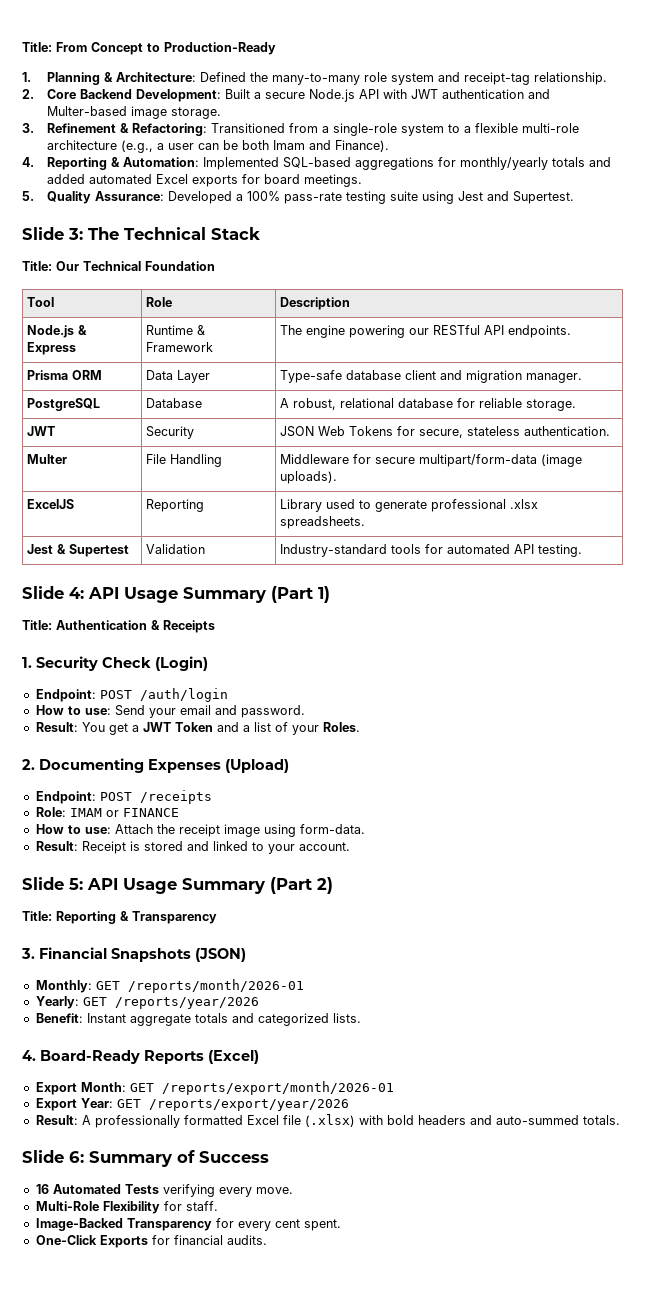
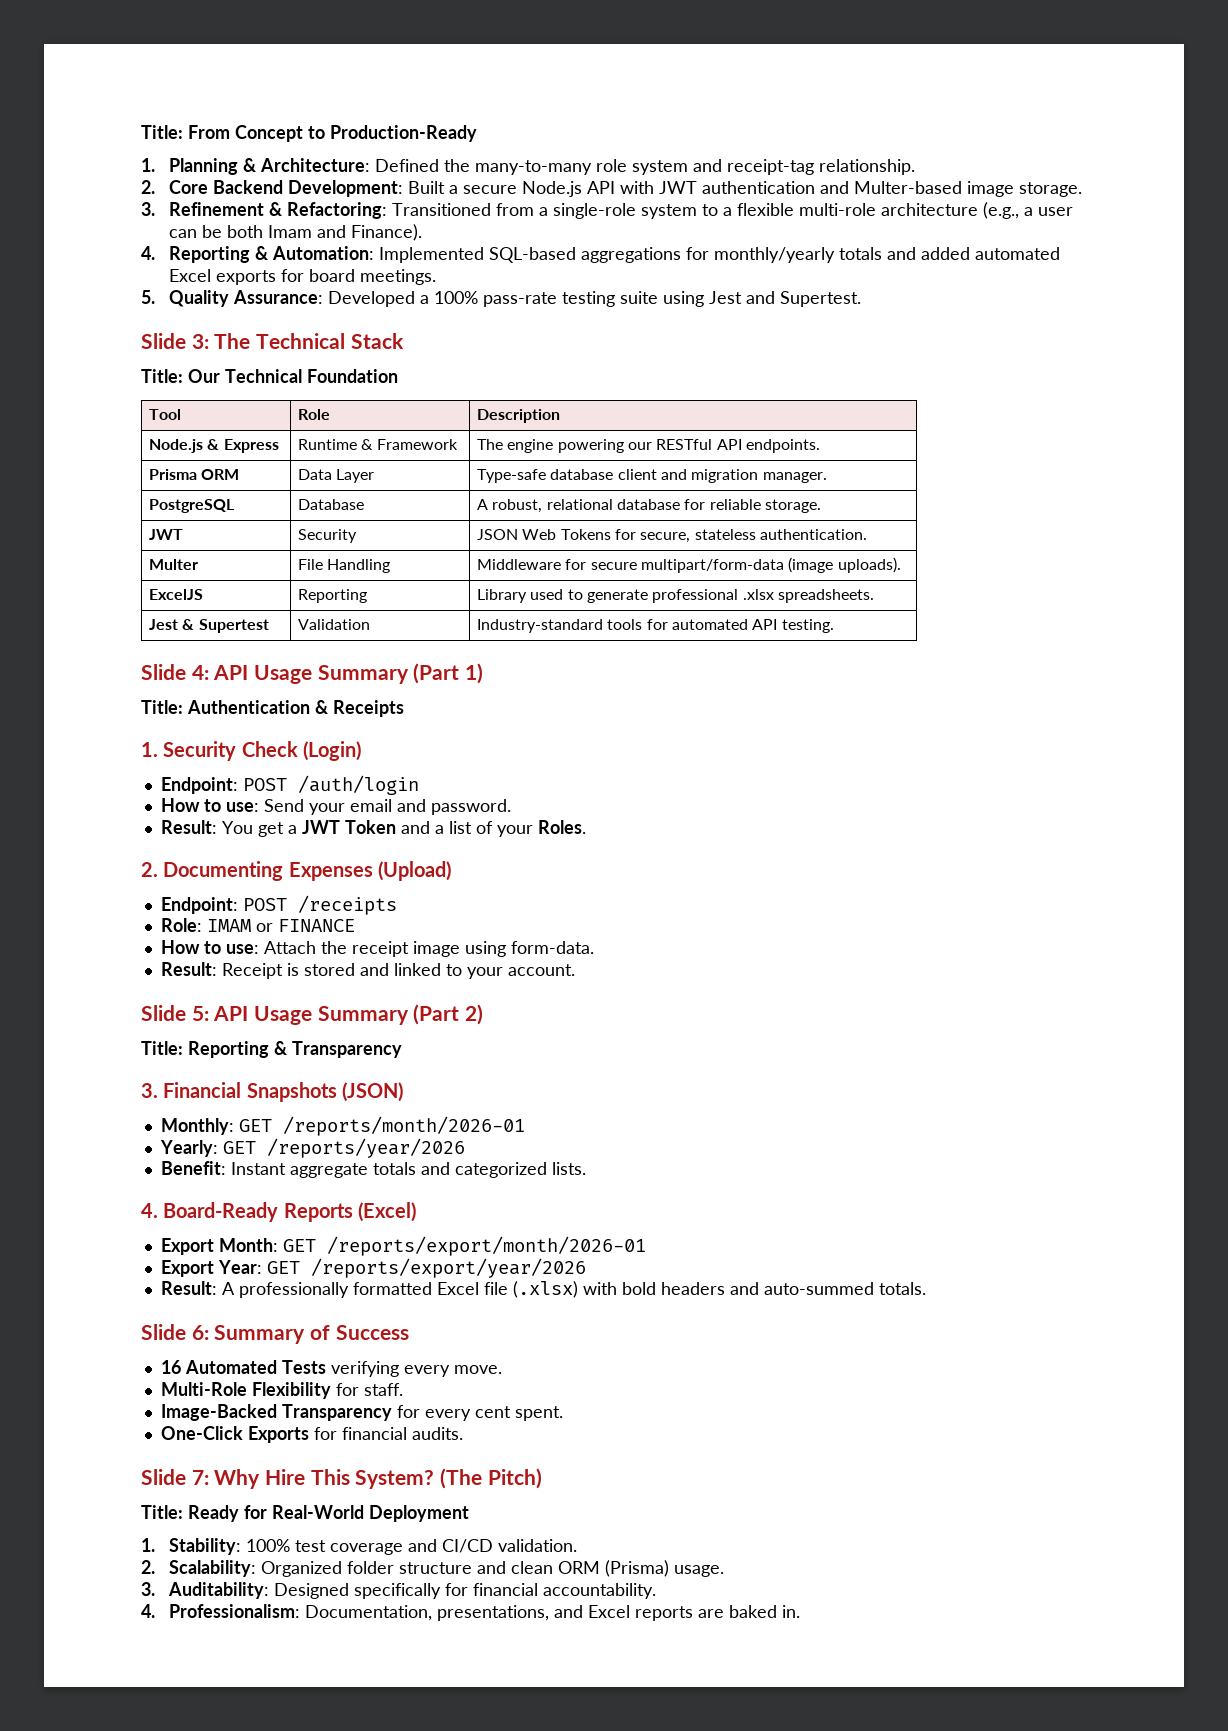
(267, 1240) none -> [141,1468,542,1489] [141,1505,469,1522] [141,1538,577,1555] [141,1560,724,1577] [141,1582,656,1599] [141,1604,800,1621] // Slide 7: Why Hire This System? (The Pitch) // Title: Ready for Real-World Deployment // 1. Stability: 100% test coverage and CI/CD validation. // 2. Scalability: Organized folder structure and clean ORM (Prisma) usage. // 3. Auditability: Designed specifically for financial accountability. // 4. Professionalism: Documentation, presentations, and Excel reports are baked in.

